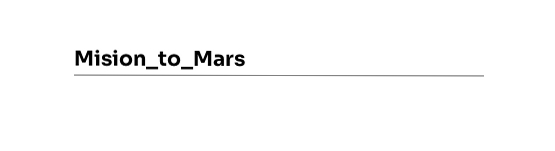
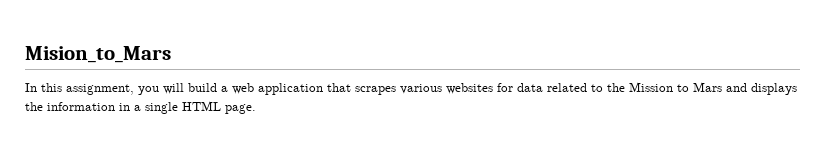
(246, 59) none -> [25,82,797,95] [25,101,256,114] // In this assignment, you will build a web application that scrapes various websites for data related to the Mission to Mars and displays the information in a single HTML page.

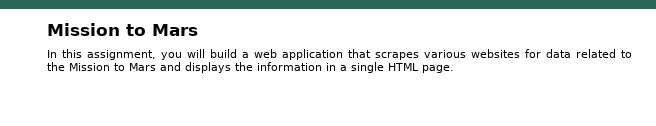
[25,46,171,63] Mision_to_Mars -> [47,23,198,36] Mission to Mars

